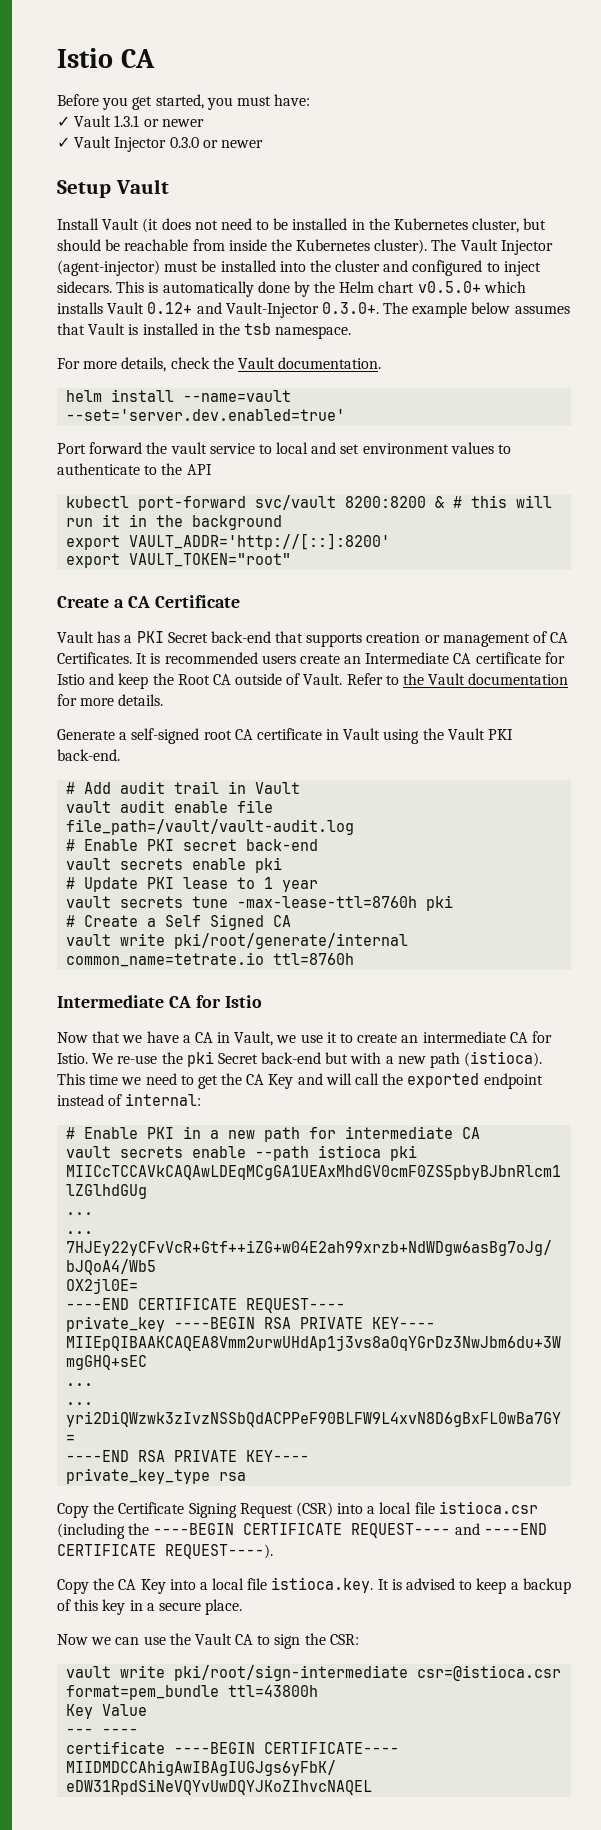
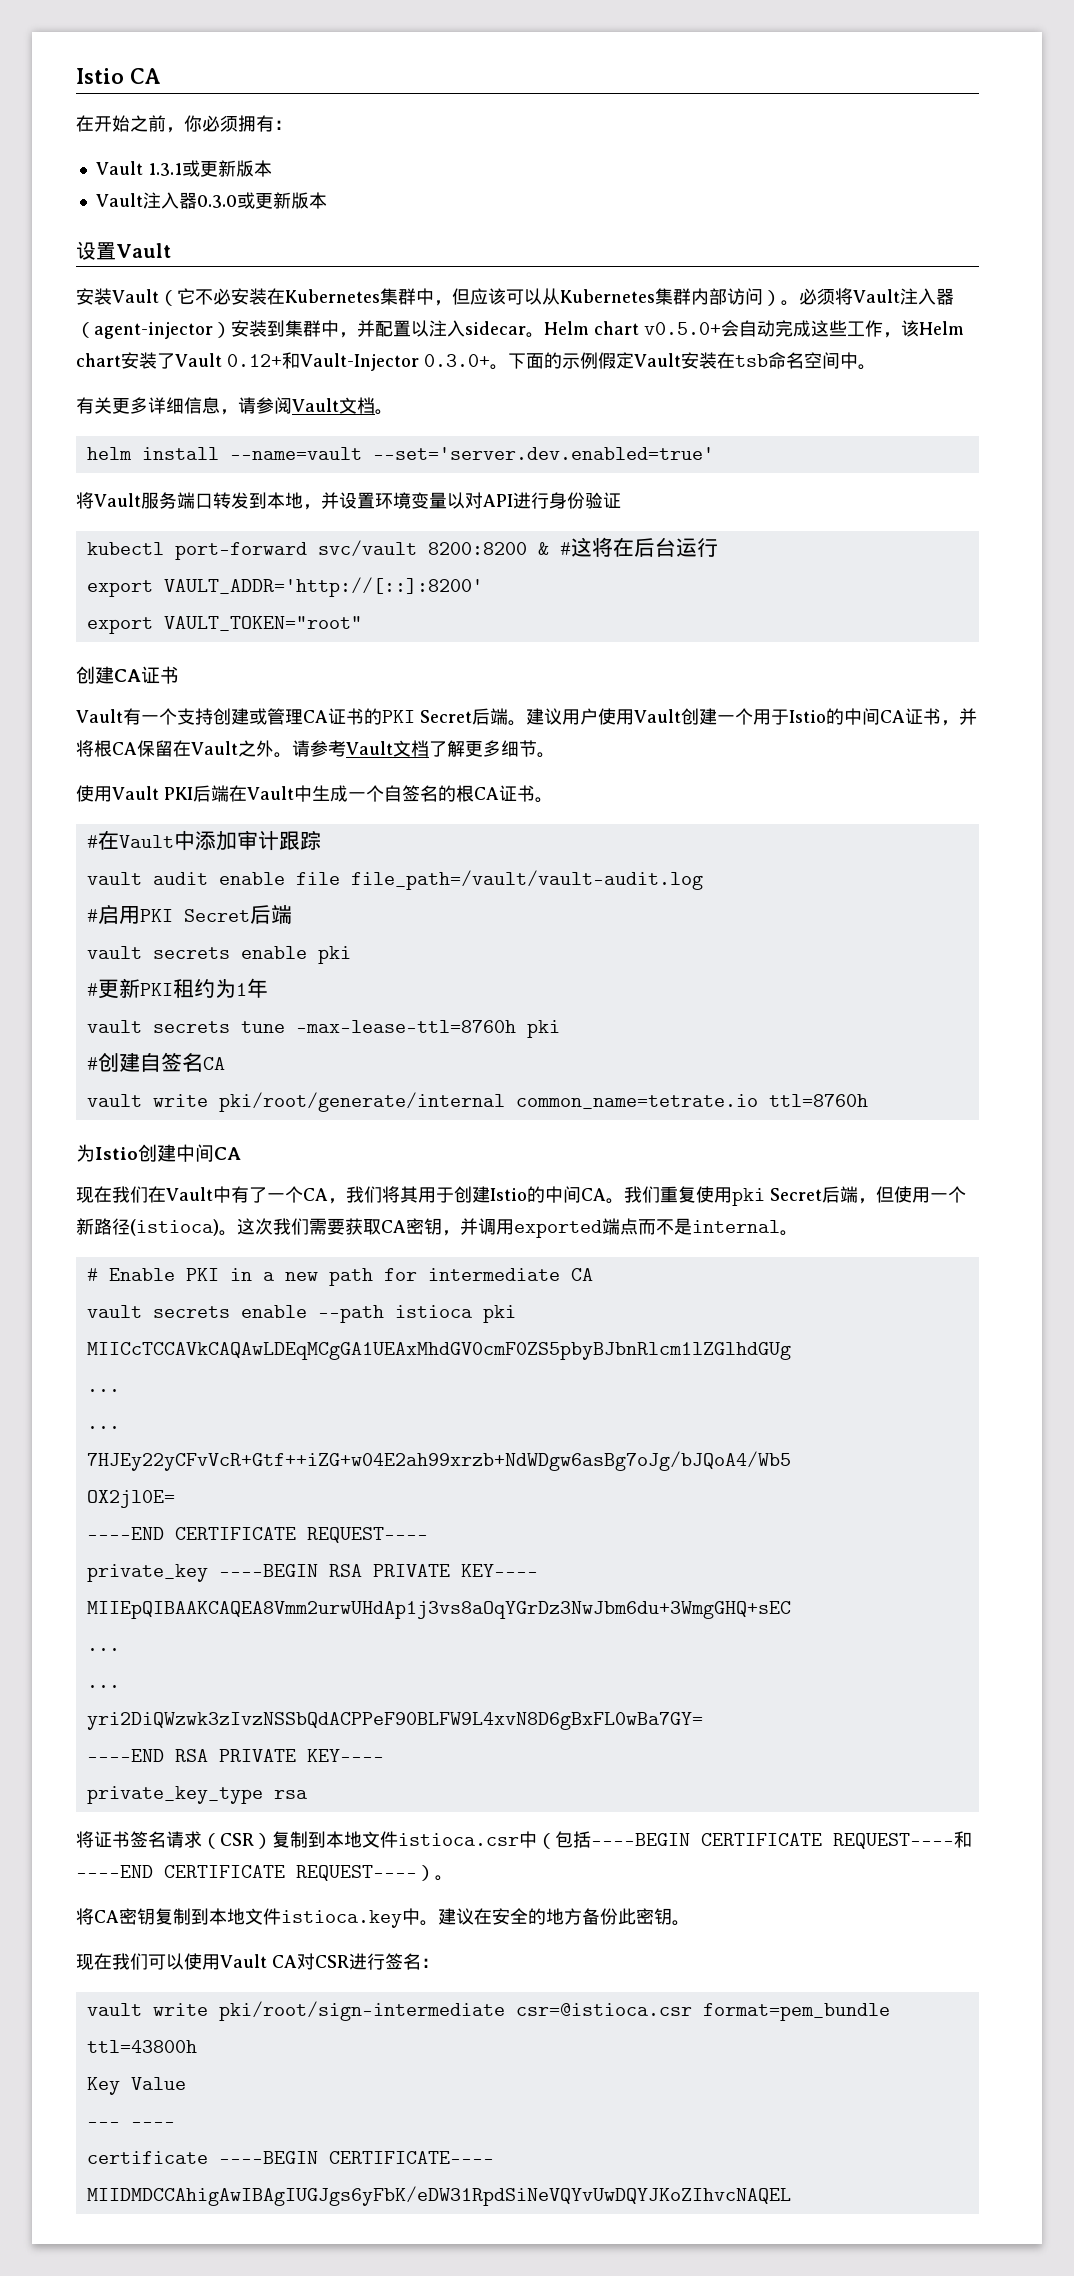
[57,94,311,110] [57,115,204,127] [57,136,263,152] [57,179,169,198] [57,218,547,233] [57,239,553,255] [57,260,541,276] [57,281,526,297] [57,302,570,318] [57,323,352,339] [57,357,382,372] [66,389,292,402] [66,409,346,421] [57,442,512,454] [57,463,212,475] Before you get started, you must have: // ✓ Vault 1.3.1 or newer // ✓ Vault Injector 0.3.0 or newer // Setup Vault // Install Vault (it does not need to be installed in the Kubernetes cluster, but should be reachable from inside the Kubernetes cluster). The Vault Injector (agent-injector) must be installed into the cluster and configured to inject sidecars. This is automatically done by the Helm chart v0.5.0+ which installs Vault 0.12+ and Vault-Injector 0.3.0+. The example below assumes that Vault is installed in the tsb namespace. // For more details, check the Vault documentation. // helm install --name=vault --set='server.dev.enabled=true' // Port forward the vault service to local and set environment values to authenticate to the API -> [76,115,292,133] [95,160,272,177] [95,192,327,209] [76,241,171,260] [76,288,954,306] [76,320,964,339] [76,352,876,371] [76,397,393,415] [86,447,714,460] [76,492,621,510] 在开始之前，你必须拥有： // Vault 1.3.1或更新版本 // Vault注入器0.3.0或更新版本 // 设置Vault // 安装Vault（它不必安装在Kubernetes集群中，但应该可以从Kubernetes集群内部访问）。必须将Vault注入器（agent-injector）安装到集群中，并配置以注入sidecar。Helm chart v0.5.0+会自动完成这些工作，该Helm chart安装了Vault 0.12+和Vault-Injector 0.3.0+。下面的示例假定Vault安装在tsb命名空间中。 // 有关更多详细信息，请参阅Vault文档。 // helm install --name=vault --set='server.dev.enabled=true' // 将Vault服务端口转发到本地，并设置环境变量以对API进行身份验证
[471,495,553,508] [66,514,283,530] [66,533,391,550] [66,553,292,568] [57,595,240,608] [57,631,569,647] [57,652,565,664] [57,673,569,689] [57,694,164,706] [57,728,514,744] [57,749,120,761] [66,781,301,794] this will run it in the background // export VAULT_ADDR='http://[::]:8200' // export VAULT_TOKEN="root" // Create a CA Certificate // Vault has a PKI Secret back-end that supports creation or management of CA Certificates. It is recommended users create an Intermediate CA certificate for Istio and keep the Root CA outside of Vault. Refer to the Vault documentation for more details. // Generate a self-signed root CA certificate in Vault using the Vault PKI back-end. // # Add audit trail in Vault -> [570,537,718,557] [86,577,483,597] [86,616,362,634] [76,666,179,684] [76,708,977,726] [76,740,555,758] [76,785,553,803] [86,830,321,851] 这将在后台运行 // export VAULT_ADDR='http://[::]:8200' // export VAULT_TOKEN="root" // 创建CA证书 // Vault有一个支持创建或管理CA证书的PKI Secret后端。建议用户使用Vault创建一个用于Istio的中间CA证书，并将根CA保留在Vault之外。请参考Vault文档了解更多细节。 // 使用Vault PKI后端在Vault中生成一个自签名的根CA证书。 // #在Vault中添加审计跟踪
[84,839,319,851] Enable PKI secret back-end -> [97,904,292,924] 启用PKI Secret后端
[84,877,319,892] Update PKI lease to 1 year -> [97,978,268,999] 更新PKI租约为1年
[84,914,265,930] Create a Self Signed -> [97,1052,203,1072] 创建自签名
[57,995,262,1008] [57,1031,552,1046] [57,1051,543,1068] [57,1073,543,1089] [57,1093,202,1106] Intermediate CA for Istio // Now that we have a CA in Vault, we use it to create an intermediate CA for Istio. We re-use the pki Secret back-end but with a new path (istioca). This time we need to get the CA Key and will call the exported endpoint instead of internal: -> [76,1144,241,1162] [76,1186,966,1206] [76,1218,798,1238] 为Istio创建中间CA // 现在我们在Vault中有了一个CA，我们将其用于创建Istio的中间CA。我们重复使用pki Secret后端，但使用一个新路径(istioca)。这次我们需要获取CA密钥，并调用exported端点而不是internal。
[57,1501,538,1518] [57,1523,150,1539] Copy the Certificate Signing Request (CSR) into a local file istioca.csr (including the -> [76,1831,591,1849] 将证书签名请求（CSR）复制到本地文件istioca.csr中（包括
[454,1523,547,1535] [57,1544,273,1559] [57,1577,571,1594] [57,1599,243,1615] [57,1633,359,1649] and ----END CERTIFICATE REQUEST----). // Copy the CA Key into a local file istioca.key. It is advised to keep a backup of this key in a secure place. // Now we can use the Vault CA to sign the CSR: -> [954,1831,972,1848] [76,1865,453,1881] [76,1908,690,1928] [76,1953,439,1970] 和----END CERTIFICATE REQUEST----）。 // 将CA密钥复制到本地文件istioca.key中。建议在安全的地方备份此密钥。 // 现在我们可以使用Vault CA对CSR进行签名：

